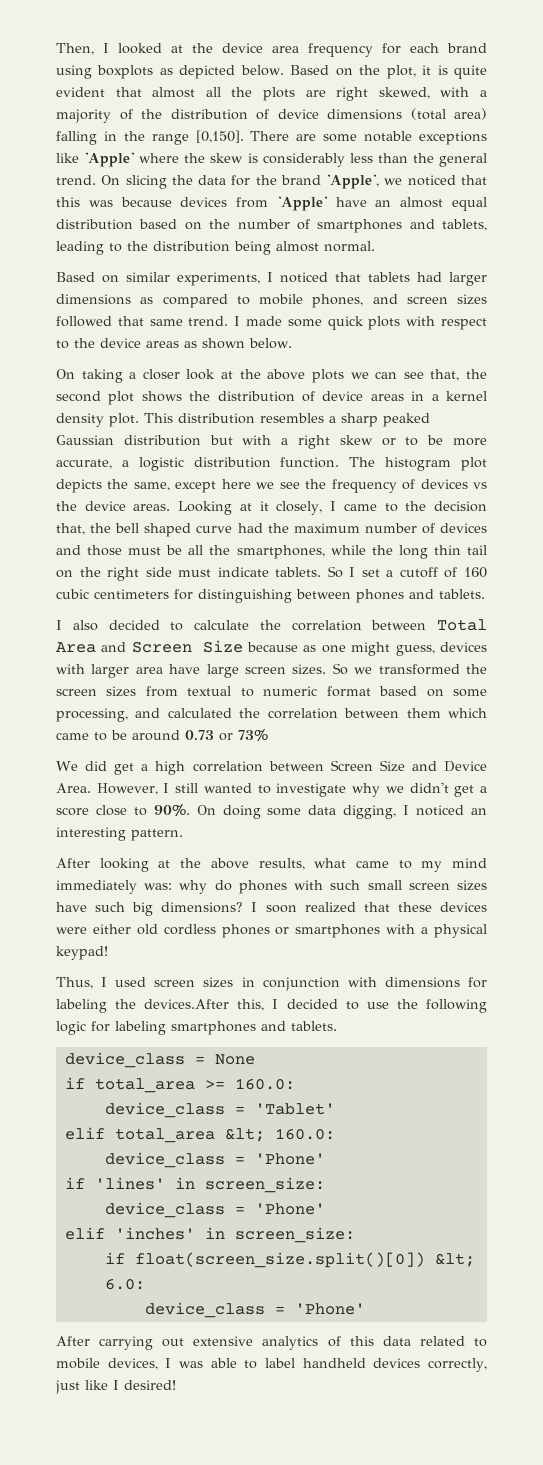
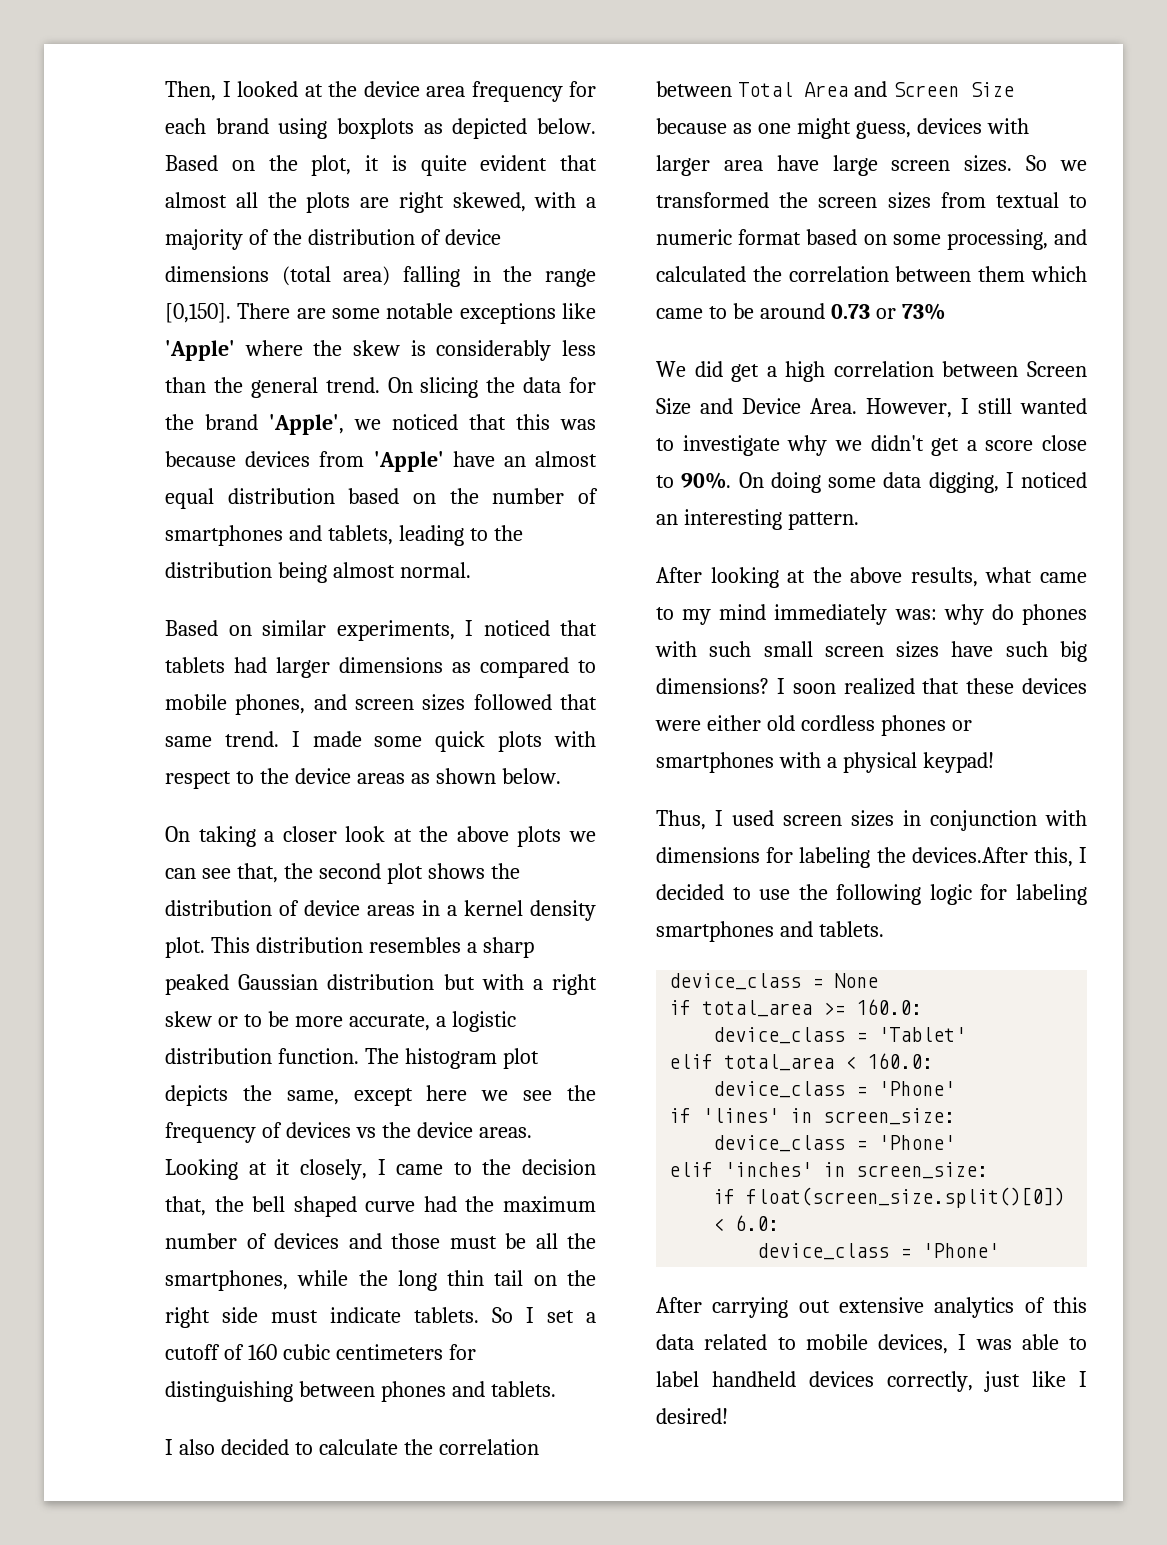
[224,1128,265,1142] &lt; -> [845,1056,857,1069] <
[434,1253,475,1267] &lt; -> [713,1218,725,1231] <

